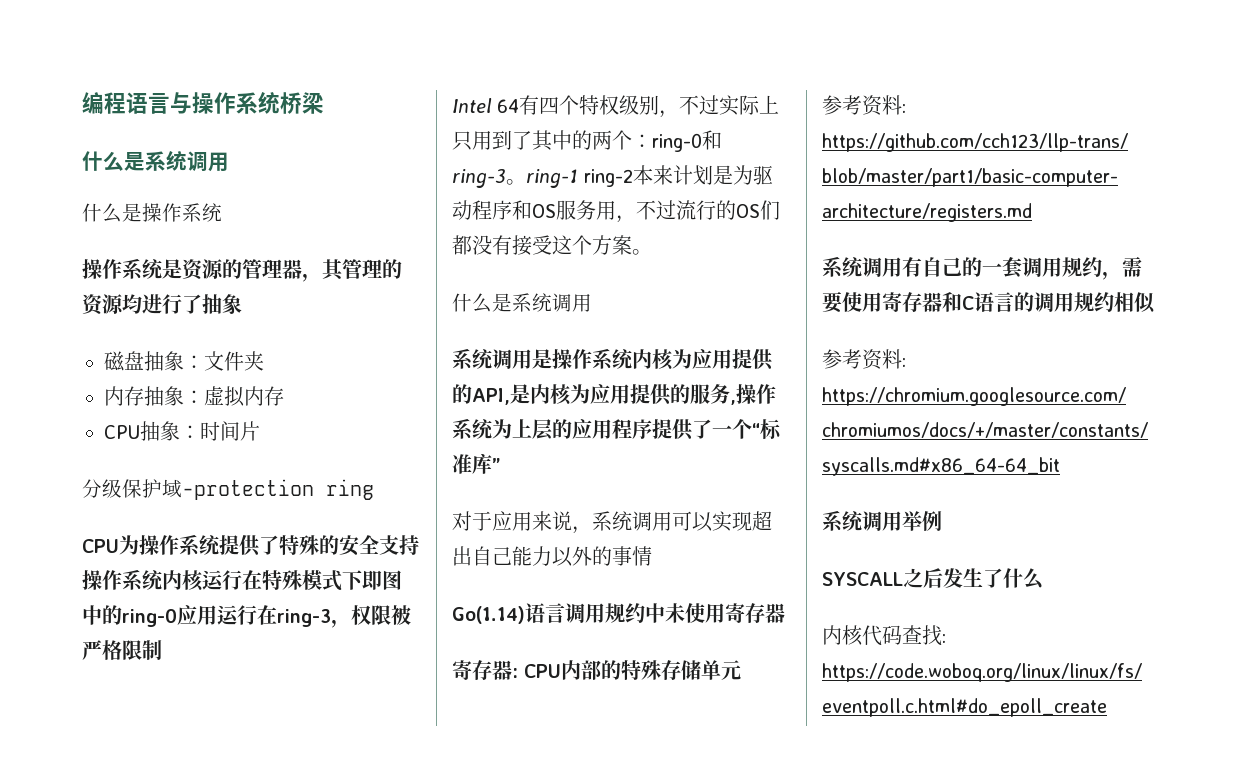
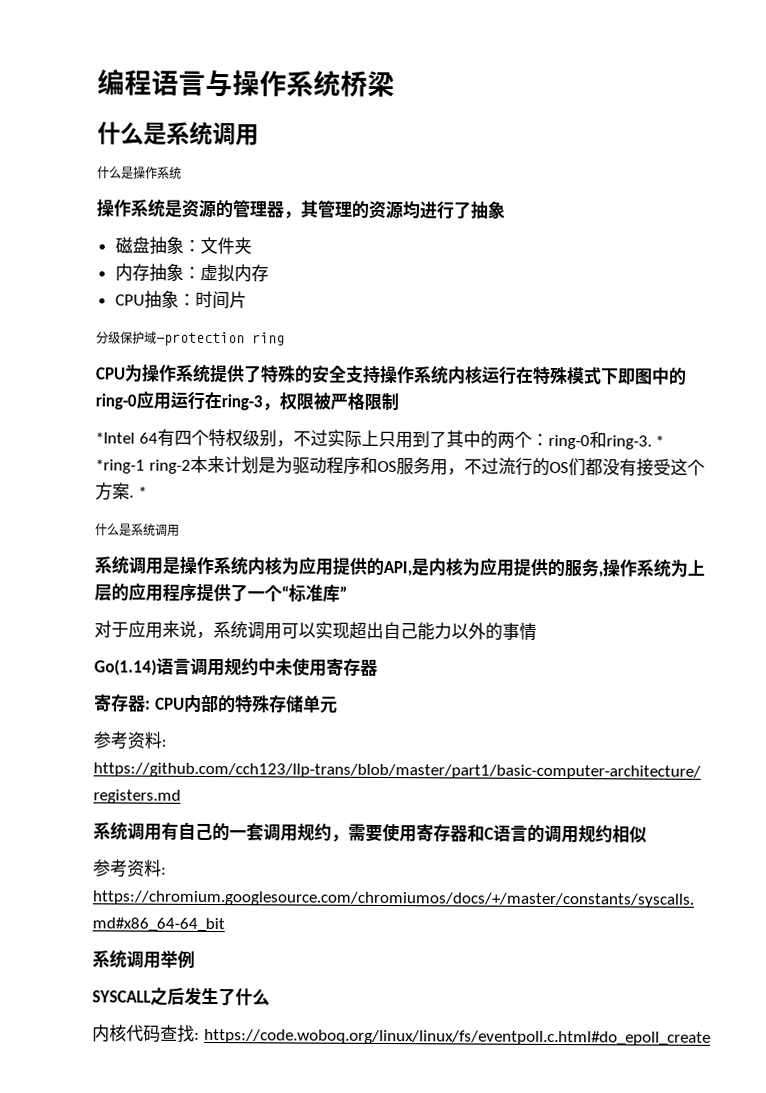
[452,98,492,113] Intel -> [95,432,135,444] *Intel
[452,169,578,188] ring-3。ring-1 -> [605,435,665,450] [95,459,145,474] ring-3. * *ring-1
[632,249,652,255] 。 -> [129,486,147,498] . *

